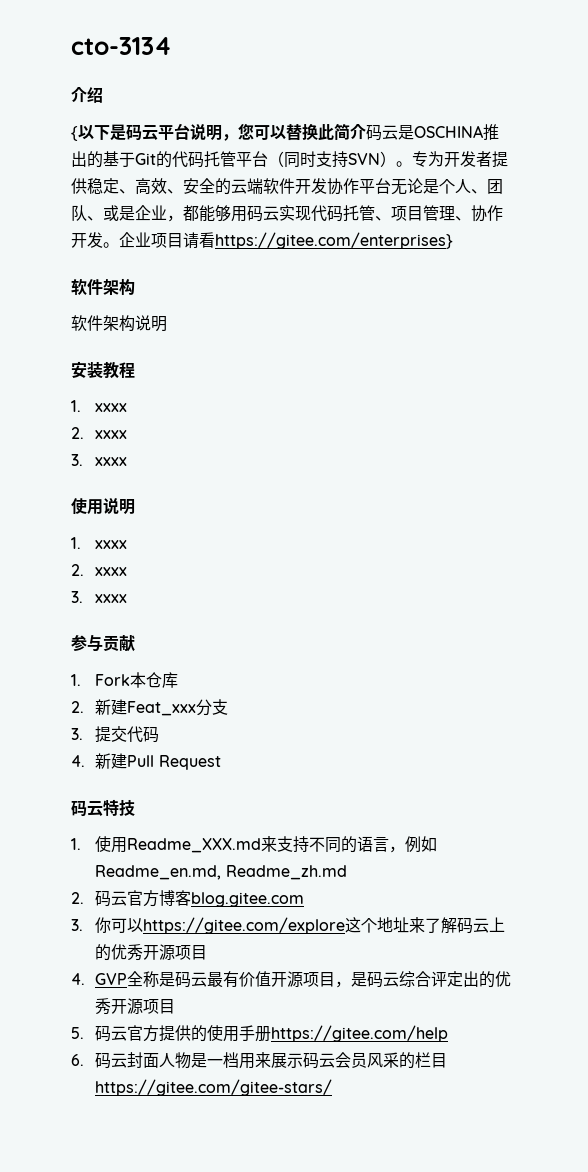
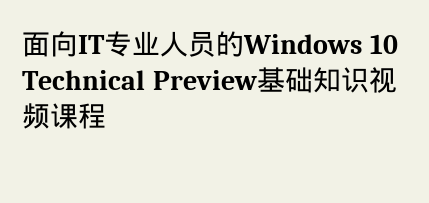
[71,37,172,55] [71,87,103,103] [71,123,499,141] [71,151,508,168] [71,178,503,195] [71,205,503,222] [71,232,453,249] [71,278,135,296] [71,315,167,332] [71,361,135,379] [71,400,128,412] [71,427,128,439] [71,454,128,466] [71,498,135,515] [71,537,128,549] [71,564,128,576] [71,591,128,603] [71,635,135,652] [71,672,179,688] [71,699,229,716] [71,726,160,743] [71,753,221,770] [71,799,135,817] [71,836,438,853] [95,865,347,880] [71,890,305,907] [71,917,506,934] [95,944,208,961] [71,971,512,988] [95,998,176,1015] [71,1025,449,1042] [71,1052,448,1069] [95,1079,333,1096] cto-3134 // 介绍 // {以下是码云平台说明，您可以替换此简介码云是OSCHINA推出的基于Git的代码托管平台（同时支持SVN）。专为开发者提供稳定、高效、安全的云端软件开发协作平台无论是个人、团队、或是企业，都能够用码云实现代码托管、项目管理、协作开发。企业项目请看https://gitee.com/enterprises} // 软件架构 // 软件架构说明 // 安装教程 // 1. xxxx // 2. xxxx // 3. xxxx // 使用说明 // 1. xxxx // 2. xxxx // 3. xxxx // 参与贡献 // 1. Fork本仓库 // 2.新建Feat_xxx分支 // 3.提交代码 // 4.新建Pull Request // 码云特技 // 1.使用Readme_XXX.md来支持不同的语言，例如Readme_en.md, Readme_zh.md // 2.码云官方博客blog.gitee.com // 3.你可以https://gitee.com/explore这个地址来了解码云上的优秀开源项目 // 4. GVP全称是码云最有价值开源项目，是码云综合评定出的优秀开源项目 // 5.码云官方提供的使用手册https://gitee.com/help // 6.码云封面人物是一档用来展示码云会员风采的栏目https://gitee.com/gitee-stars/ -> [22,31,398,57] [22,67,397,93] [22,103,106,129] 面向IT专业人员的Windows 10 Technical Preview基础知识视频课程

